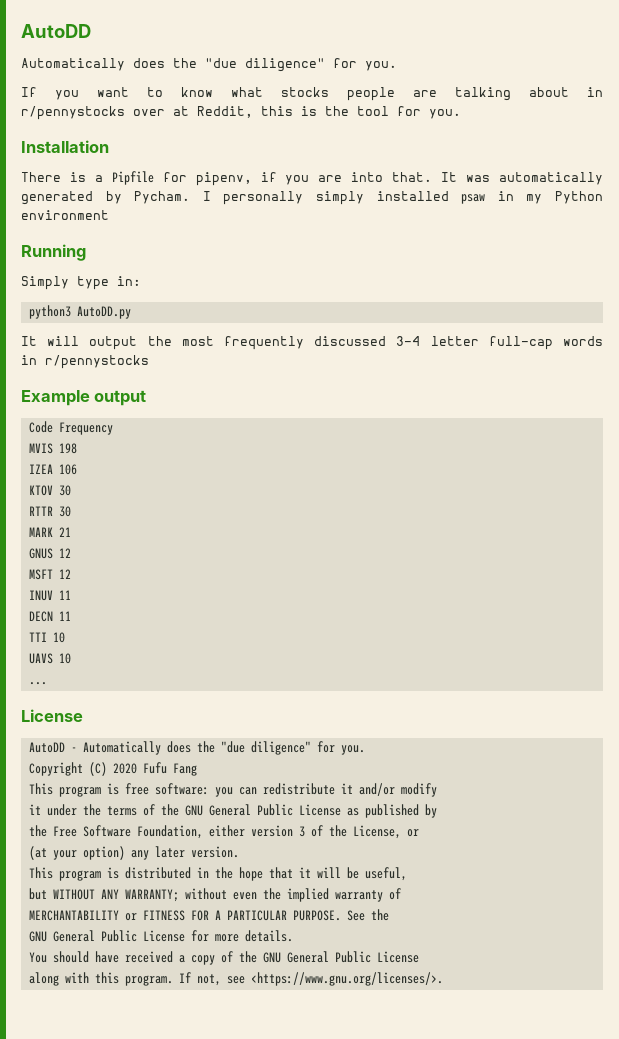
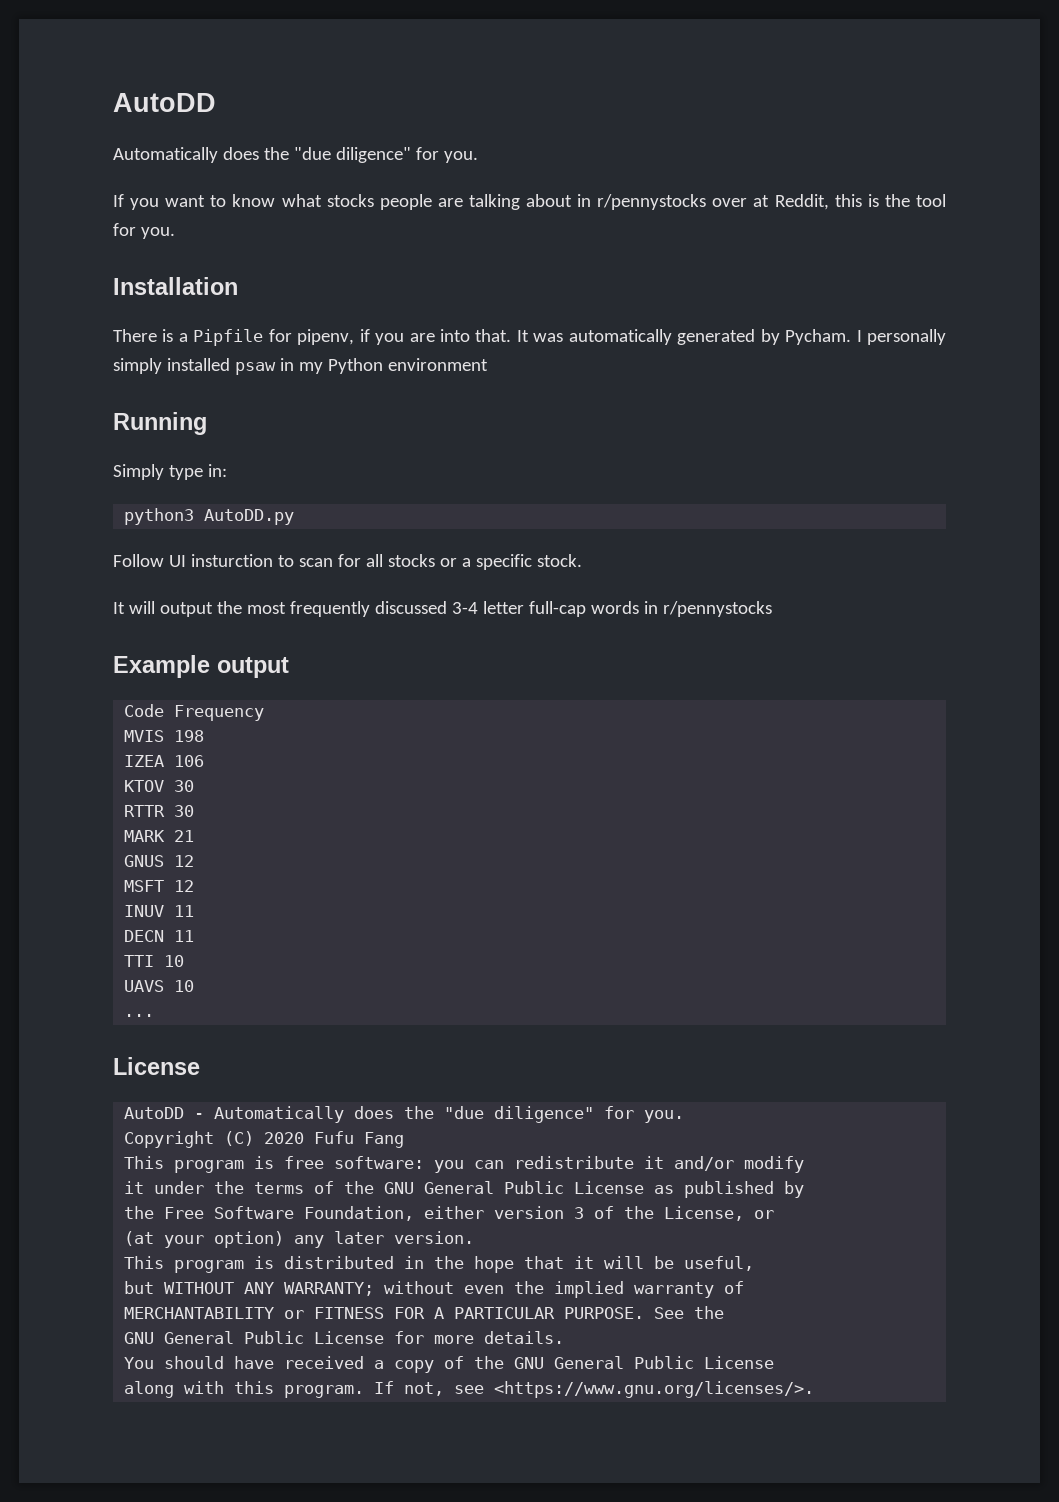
(131, 312) none -> [113,554,582,570] // Follow UI insturction to scan for all stocks or a specific stock.

